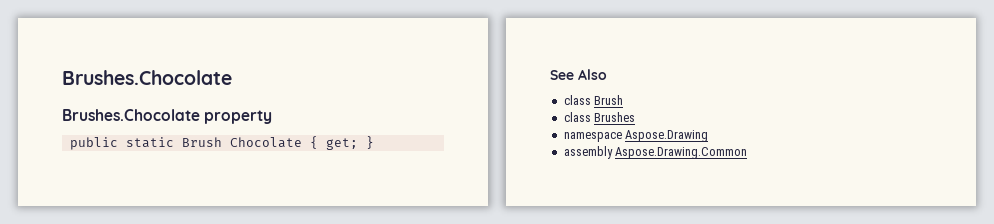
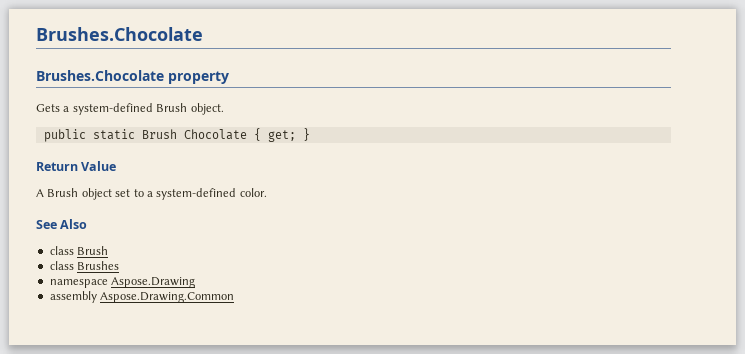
(273, 117) none -> [36,103,224,115] // Gets a system-defined Brush object.
(374, 142) none -> [36,161,117,171] [36,188,267,200] // Return Value // A Brush object set to a system-defined color.

